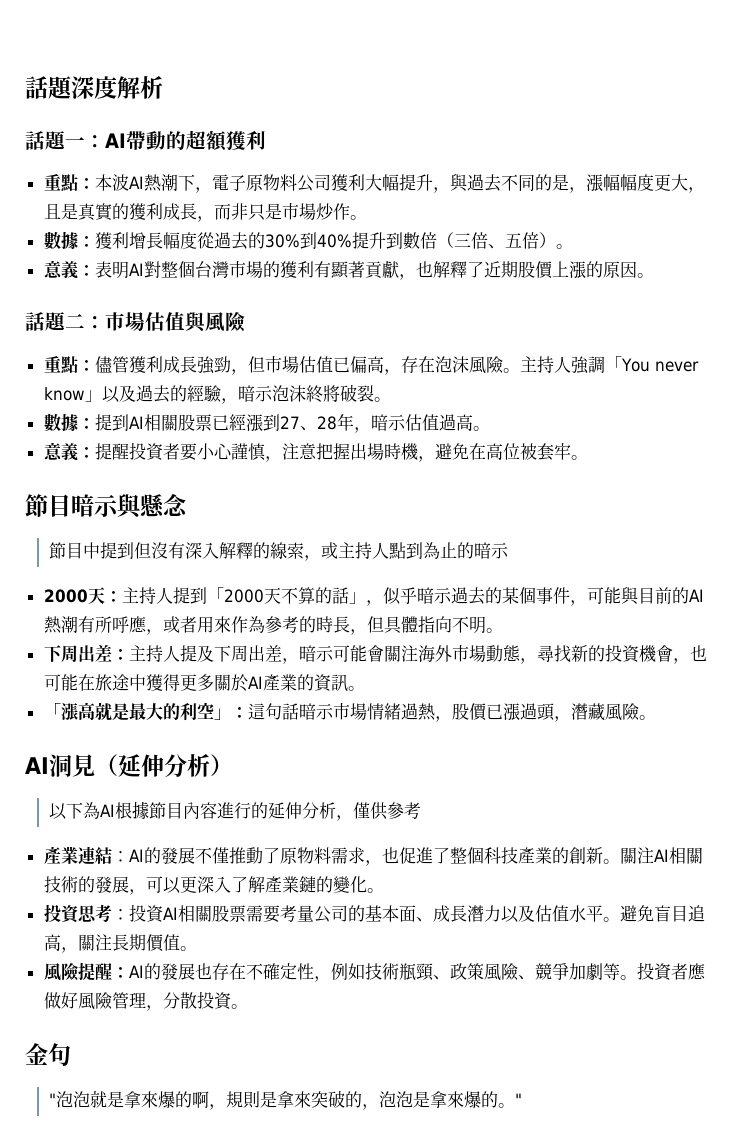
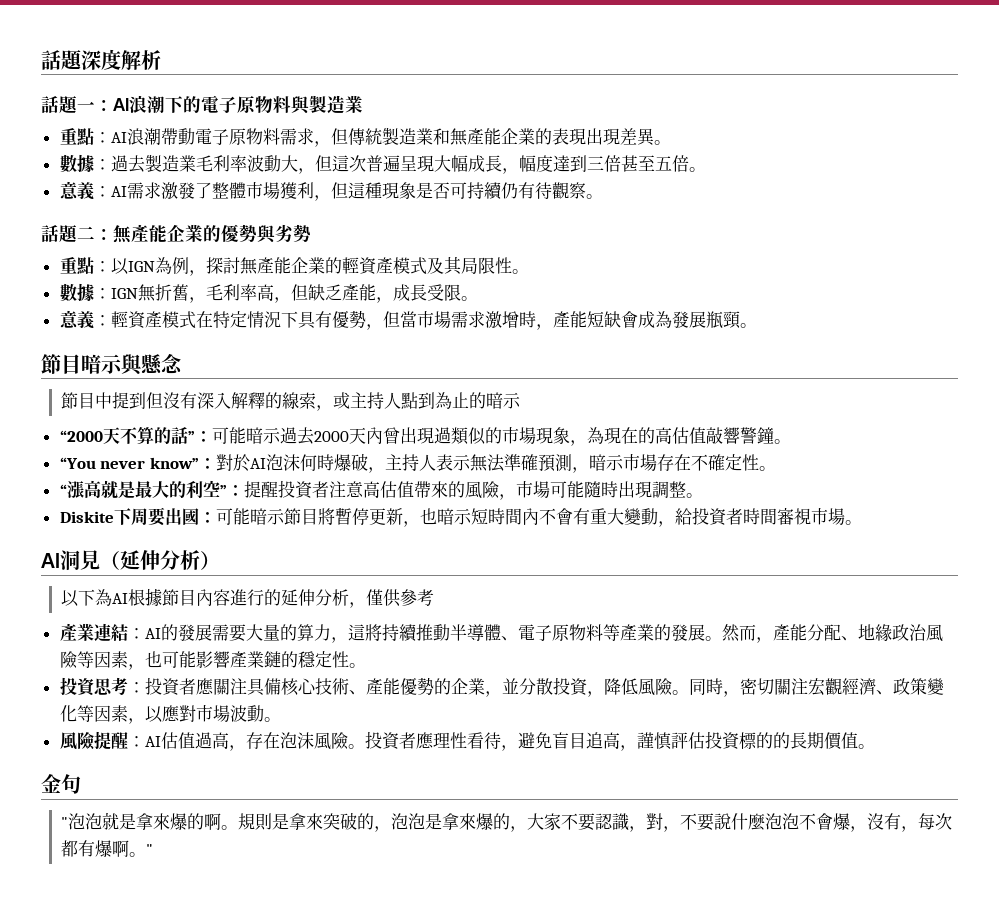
[126,130,266,151] [43,174,705,193] [43,203,367,222] [43,231,573,250] [43,260,654,280] [25,312,246,333] [43,356,699,375] [43,384,391,404] [43,413,490,433] [43,442,571,462] 帶動的超額獲利 // 重點：本波AI熱潮下，電子原物料公司獲利大幅提升，與過去不同的是，漲幅幅度更大，且是真實的獲利成長，而非只是市場炒作。 // 數據：獲利增長幅度從過去的30%到40%提升到數倍（三倍、五倍）。 // 意義：表明AI對整個台灣市場的獲利有顯著貢獻，也解釋了近期股價上漲的原因。 // 話題二：市場估值與風險 // 重點：儘管獲利成長強勁，但市場估值已偏高，存在泡沫風險。主持人強調「You never know」以及過去的經驗，暗示泡沫終將破裂。 // 數據：提到AI相關股票已經漲到27、28年，暗示估值過高。 // 意義：提醒投資者要小心謹慎，注意把握出場時機，避免在高位被套牢 -> [129,95,363,115] [59,127,671,147] [59,154,706,174] [59,181,603,201] [41,224,311,244] [59,256,529,276] [59,283,478,303] [59,310,741,330] 浪潮下的電子原物料與製造業 // 重點：AI浪潮帶動電子原物料需求，但傳統製造業和無產能企業的表現出現差異。 // 數據：過去製造業毛利率波動大，但這次普遍呈現大幅成長，幅度達到三倍甚至五倍。 // 意義：AI需求激發了整體市場獲利，但這種現象是否可持續仍有待觀察。 // 話題二：無產能企業的優勢與劣勢 // 重點：以IGN為例，探討無產能企業的輕資產模式及其局限性。 // 數據：IGN無折舊，毛利率高，但缺乏產能，成長受限。 // 意義：輕資產模式在特定情況下具有優勢，但當市場需求激增時，產能短缺會成為發展瓶頸
[43,587,704,606] [43,616,503,635] [43,644,707,664] [43,674,365,692] [43,703,61,718] 2000天：主持人提到「2000天不算的話」，似乎暗示過去的某個事件，可能與目前的AI熱潮有所呼應，或者用來作為參考的時長，但具體指向不明。 // 下周出差：主持人提及下周出差，暗示可能會關注海外市場動態，尋找新的投資機會，也可能在旅途中獲得更多關於AI產業的資訊。 // 「 -> [59,426,791,446] [59,453,776,473] [59,484,67,496] “2000天不算的話”：可能暗示過去2000天內曾出現過類似的市場現象，為現在的高估值敲響警鐘。 // “You never know”：對於AI泡沫何時爆破，主持人表示無法準確預測，暗示市場存在不確定性。 // “
[213,703,639,722] 」：這句話暗示市場情緒過熱，股價已漲過頭，潛藏風險 -> [219,480,703,500] [59,507,845,527] ”：提醒投資者注意高估值帶來的風險，市場可能隨時出現調整。 // Diskite下周要出國：可能暗示節目將暫停更新，也暗示短時間內不會有重大變動，給投資者時間審視市場
[194,847,703,866] [43,876,265,895] 不僅推動了原物料需求，也促進了整個科技產業的創新。關注AI相關技術的發展，可以更深入了解 -> [211,624,943,643] [59,651,230,670] 需要大量的算力，這將持續推動半導體、電子原物料等產業的發展。然而，產能分配、地緣政治風險等因素，也可能影響
[332,876,367,893] 變化 -> [297,651,349,668] 穩定性
[162,905,705,923] [43,934,197,953] [43,962,706,982] [43,991,232,1011] AI相關股票需要考量公司的基本面、成長潛力以及估值水平。避免盲目追高，關注長期價值。 // 風險提醒：AI的發展也存在不確定性，例如技術瓶頸、政策風險、競爭加劇等。投資者應做好風險管理，分散投資 -> [178,677,944,697] [59,705,281,724] [59,731,858,751] 者應關注具備核心技術、產能優勢的企業，並分散投資，降低風險。同時，密切關注宏觀經濟、政策變化等因素，以應對市場波動。 // 風險提醒：AI估值過高，存在泡沫風險。投資者應理性看待，避免盲目追高，謹慎評估投資標的的長期價值
[208,1104,226,1110] ， -> [221,825,239,830] 。
(498, 1099) none -> [510,813,953,832] [61,840,130,857] ，大家不要認識，對，不要說什麼泡泡不會爆，沒有，每次都有爆啊

